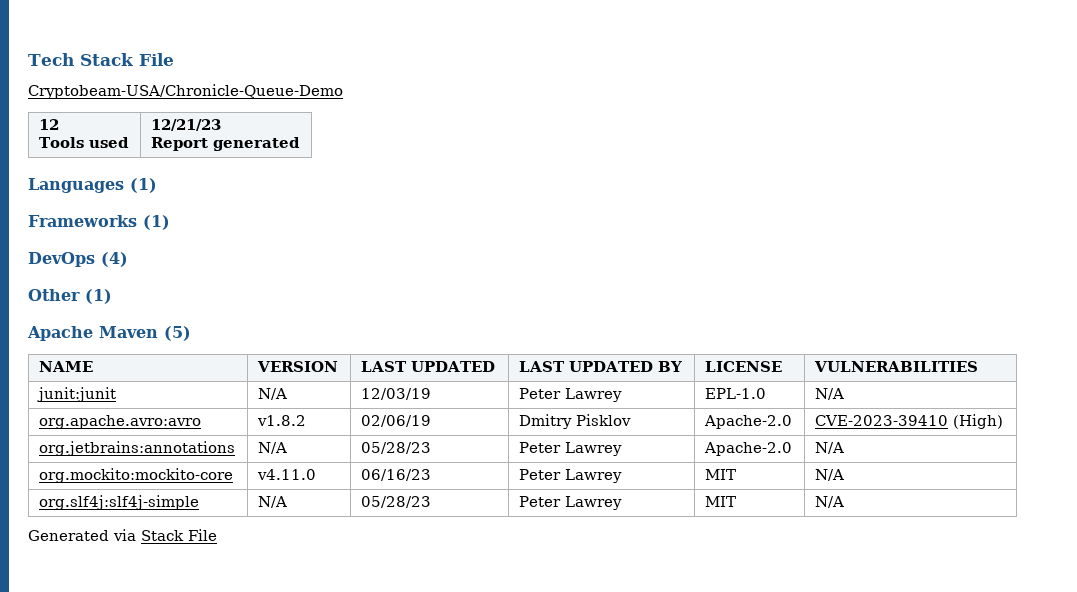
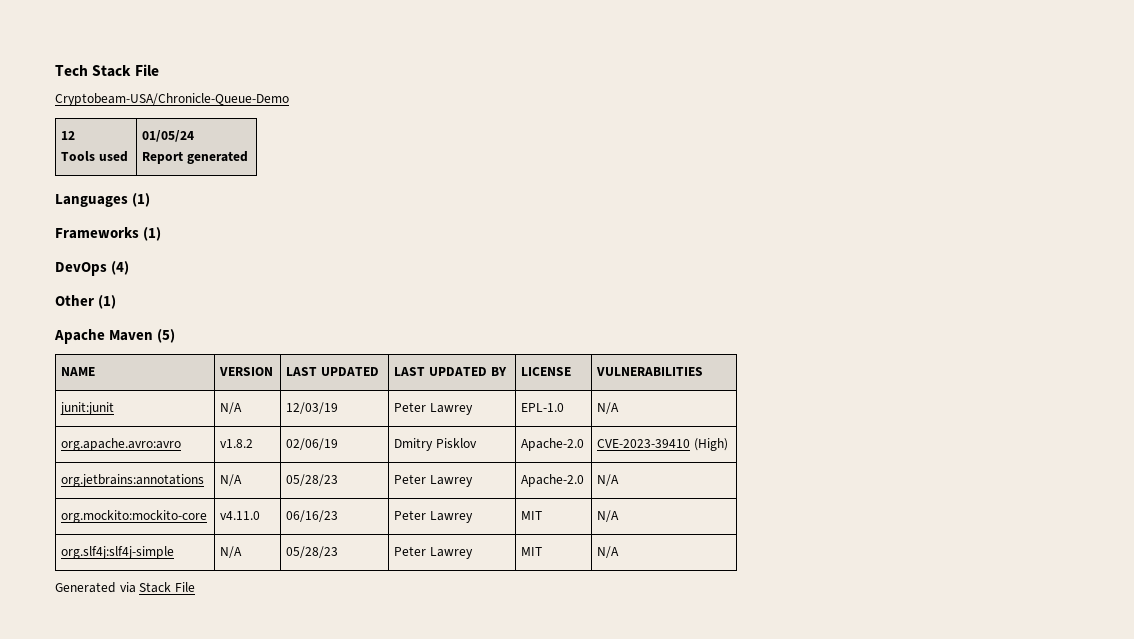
[151,119,222,131] 12/21/23 -> [142,130,195,142] 01/05/24

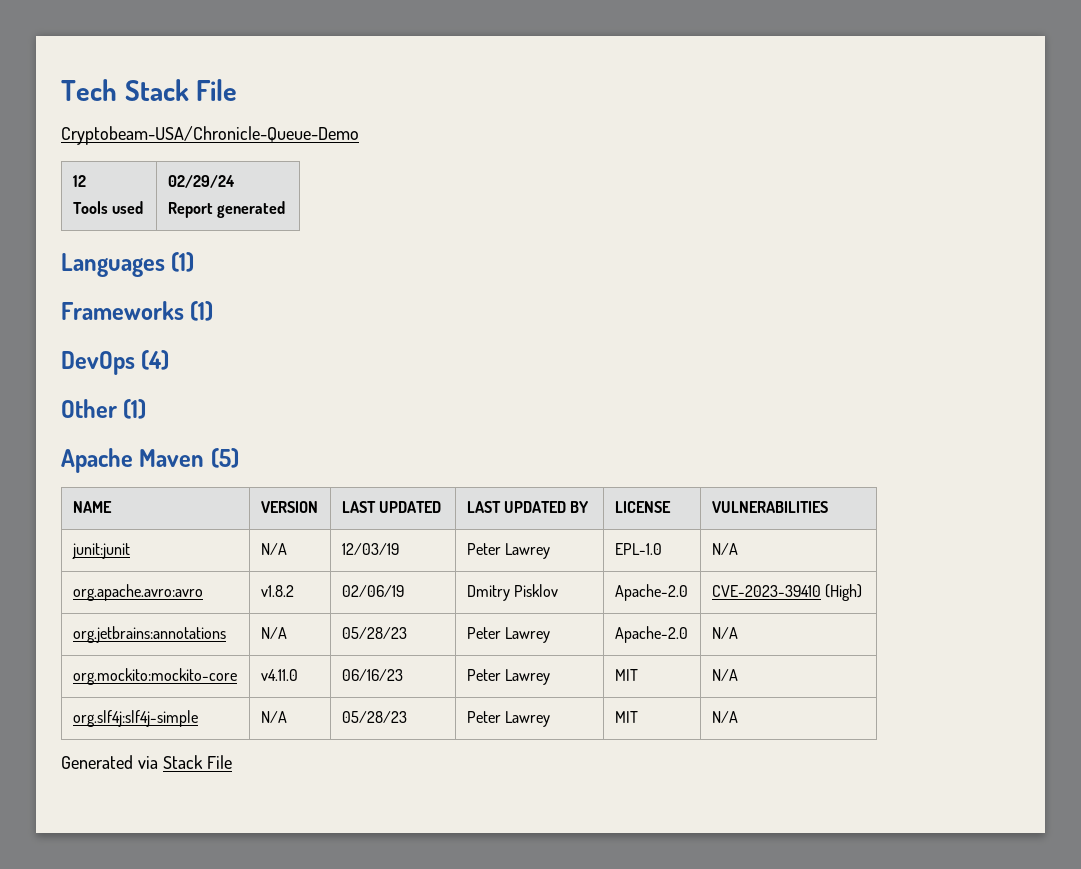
[142,130,195,142] 01/05/24 -> [167,175,235,188] 02/29/24

